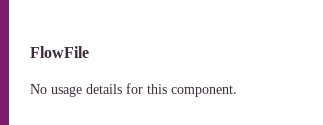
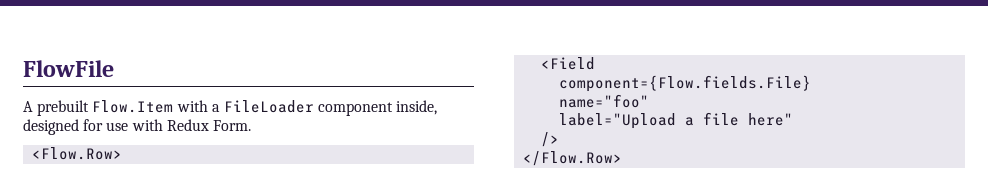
[30,83,237,97] No usage details for this component. -> [23,100,438,116] [23,119,251,135] [32,147,123,160] [541,57,596,70] [559,75,812,92] [559,94,650,108] [559,112,794,129] [541,132,560,147] [523,151,623,166] A prebuilt Flow.Item with a FileLoader component inside, designed for use with Redux Form. // <Flow.Row> // <Field // component={Flow.fields.File} // name="foo" // label="Upload a file here" // /> // </Flow.Row>

